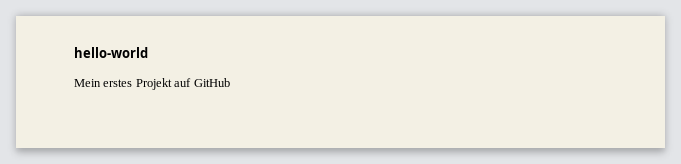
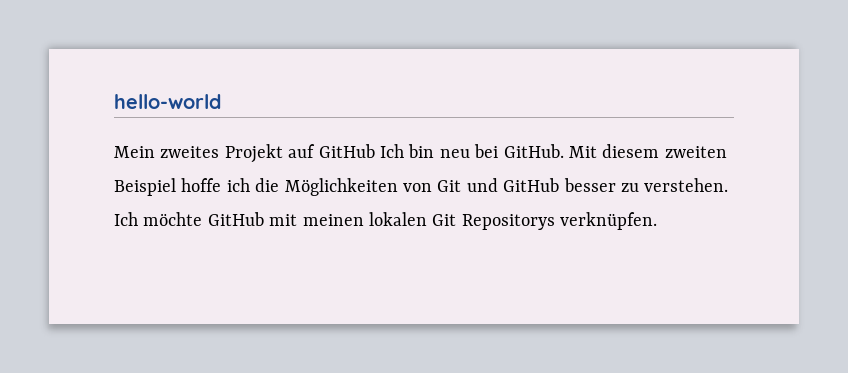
[103,79,133,87] erstes -> [160,146,220,158] zweites
(230, 82) none -> [380,144,727,158] [114,178,729,196] [114,212,658,230] Ich bin neu bei GitHub. Mit diesem zweiten Beispiel hoffe ich die Möglichkeiten von Git und GitHub besser zu verstehen. Ich möchte GitHub mit meinen lokalen Git Repositorys verknüpfen.

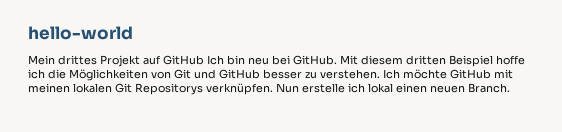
[160,146,220,158] zweites -> [58,55,97,65] drittes
[664,146,727,158] zweiten -> [406,55,446,65] dritten
(658, 221) none -> [276,83,510,93] Nun erstelle ich lokal einen neuen Branch.

